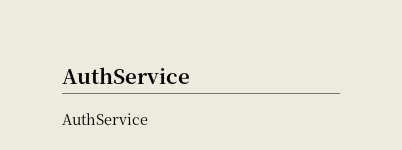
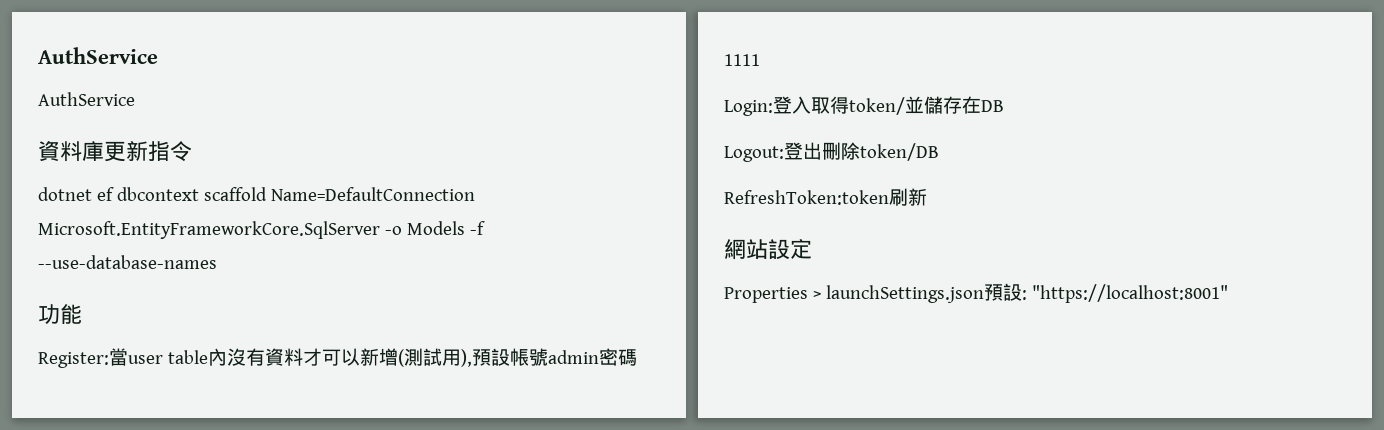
(148, 119) none -> [38,141,192,162] [38,187,475,201] [38,221,485,239] [38,255,217,269] [38,304,82,324] [38,348,637,368] [724,54,760,66] [724,96,1004,116] [724,142,939,162] [724,188,927,206] [724,239,812,260] [724,283,1228,303] // 資料庫更新指令 // dotnet ef dbcontext scaffold Name=DefaultConnection Microsoft.EntityFrameworkCore.SqlServer -o Models -f --use-database-names // 功能 // Register:當user table內沒有資料才可以新增(測試用),預設帳號admin密碼1111 // Login:登入取得token/並儲存在DB // Logout:登出刪除token/DB // RefreshToken:token刷新 // 網站設定 // Properties > launchSettings.json預設: "https://localhost:8001"

